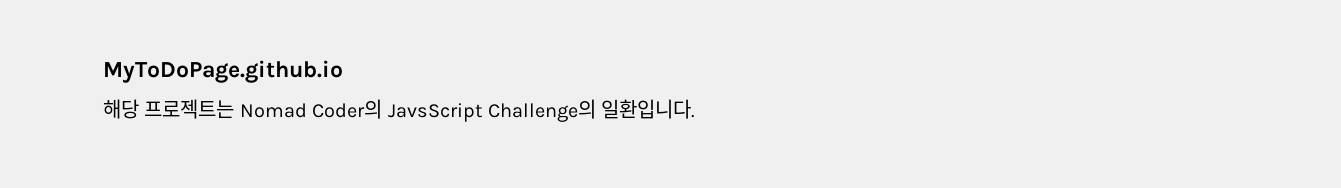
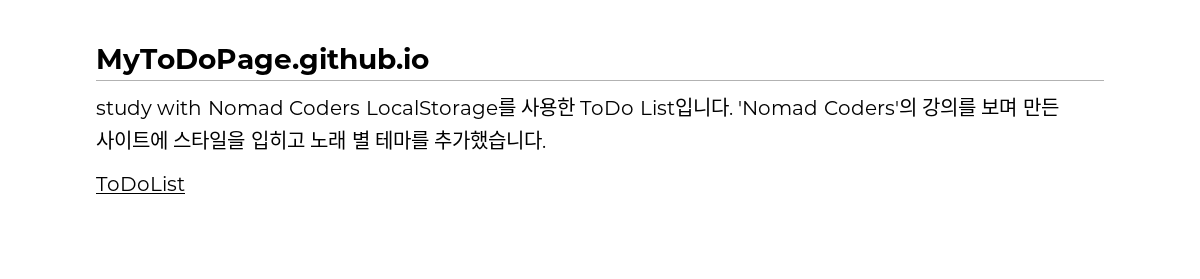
[103,99,696,122] 해당 프로젝트는 Nomad Coder의 JavsScript Challenge의 일환입니다. -> [96,97,1059,119] [96,130,547,150] [96,176,185,191] study with Nomad Coders LocalStorage를 사용한 ToDo List입니다. 'Nomad Coders'의 강의를 보며 만든 사이트에 스타일을 입히고 노래 별 테마를 추가했습니다. // ToDoList

